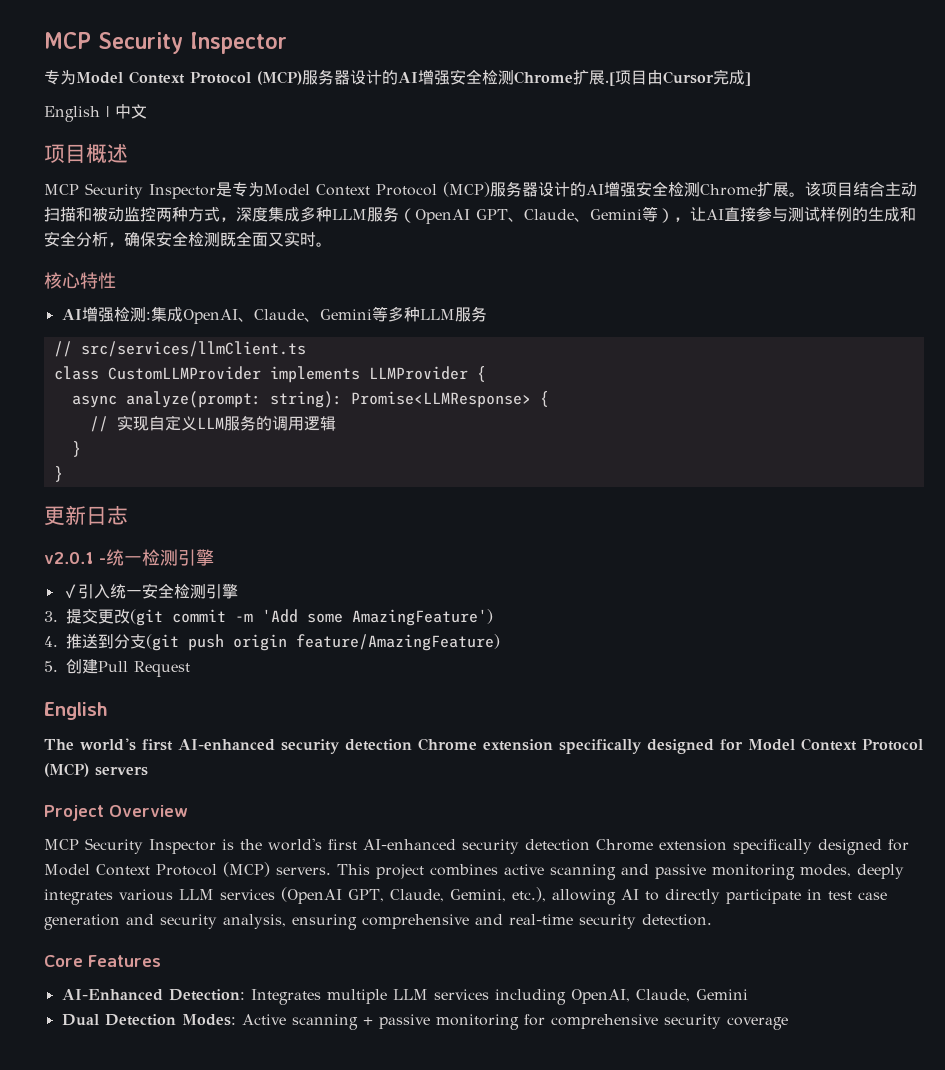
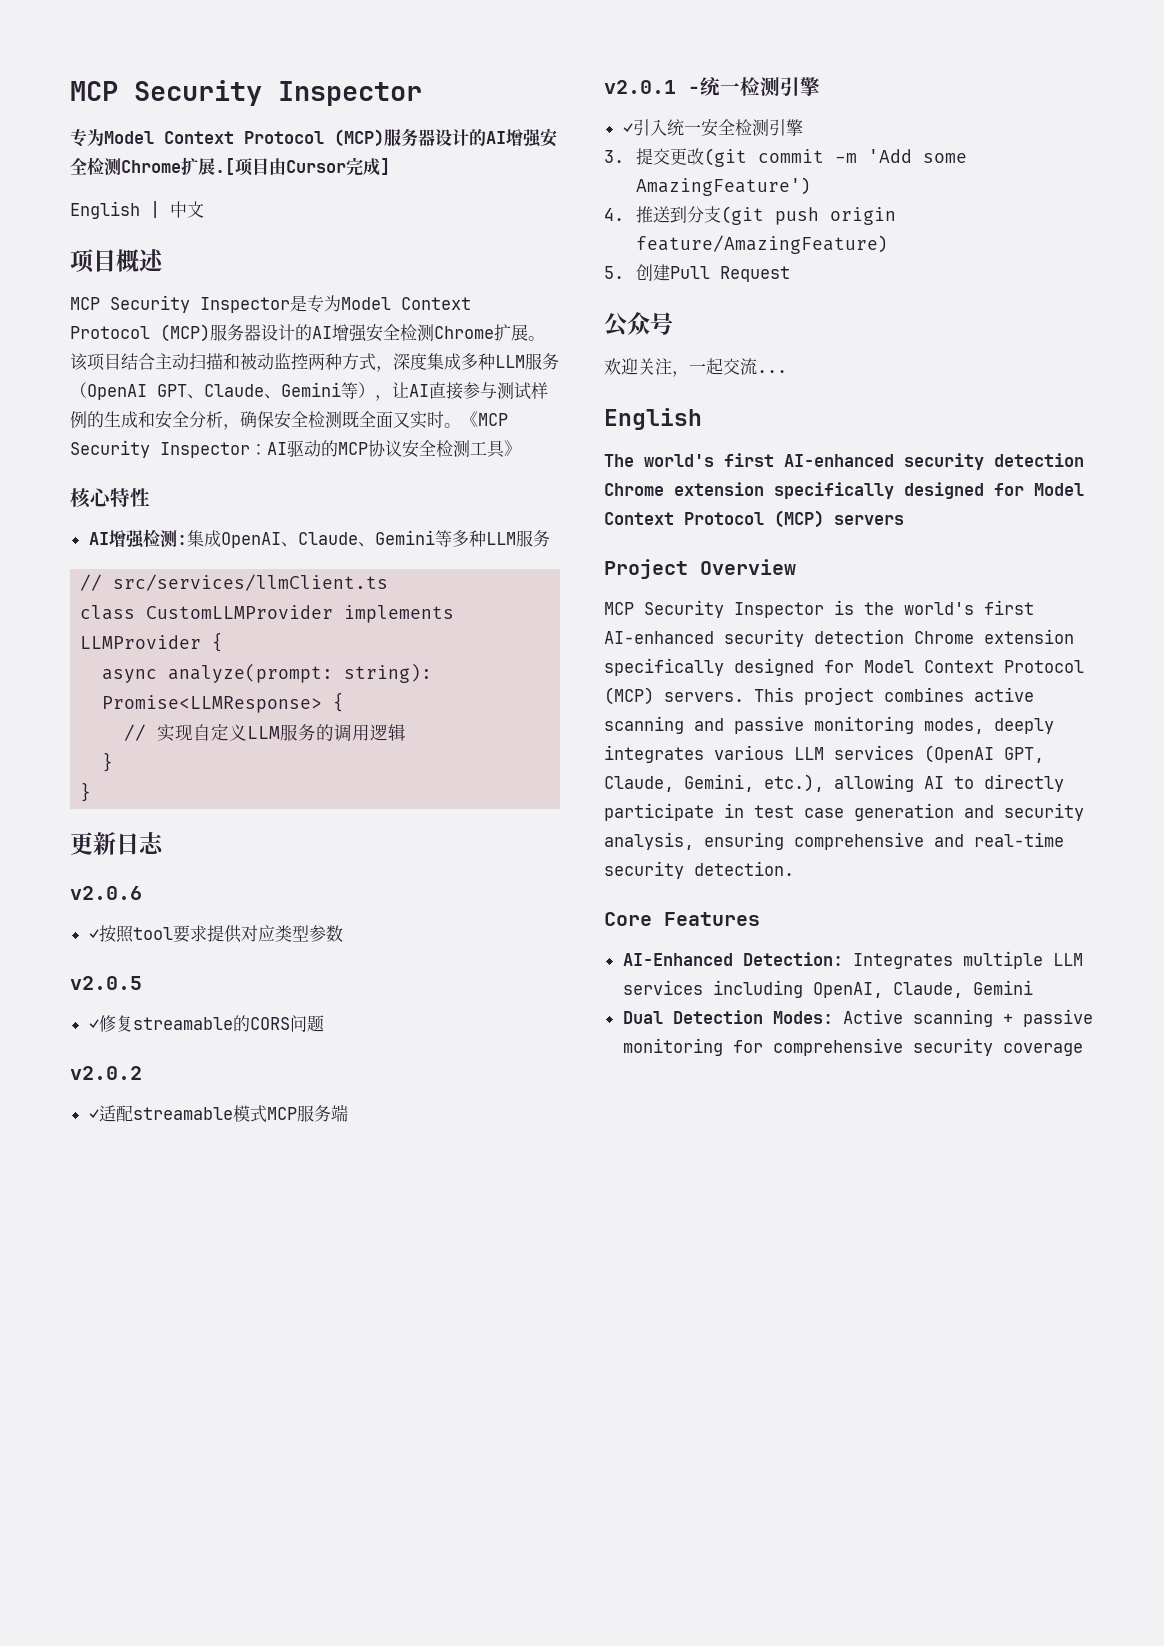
(332, 244) none -> [461,411,508,427] [70,440,521,458] 《MCP Security Inspector：AI驱动的MCP协议安全检测工具》
(128, 515) none -> [70,886,142,900] [88,925,343,943] [70,976,142,990] [88,1015,324,1032] [70,1066,142,1080] [88,1104,348,1123] // v2.0.6 // ✓按照tool要求提供对应类型参数 // v2.0.5 // ✓修复streamable的CORS问题 // v2.0.2 // ✓适配streamable模式MCP服务端
(190, 669) none -> [604,312,673,337] [604,358,787,377] // 公众号 // 欢迎关注，一起交流...

